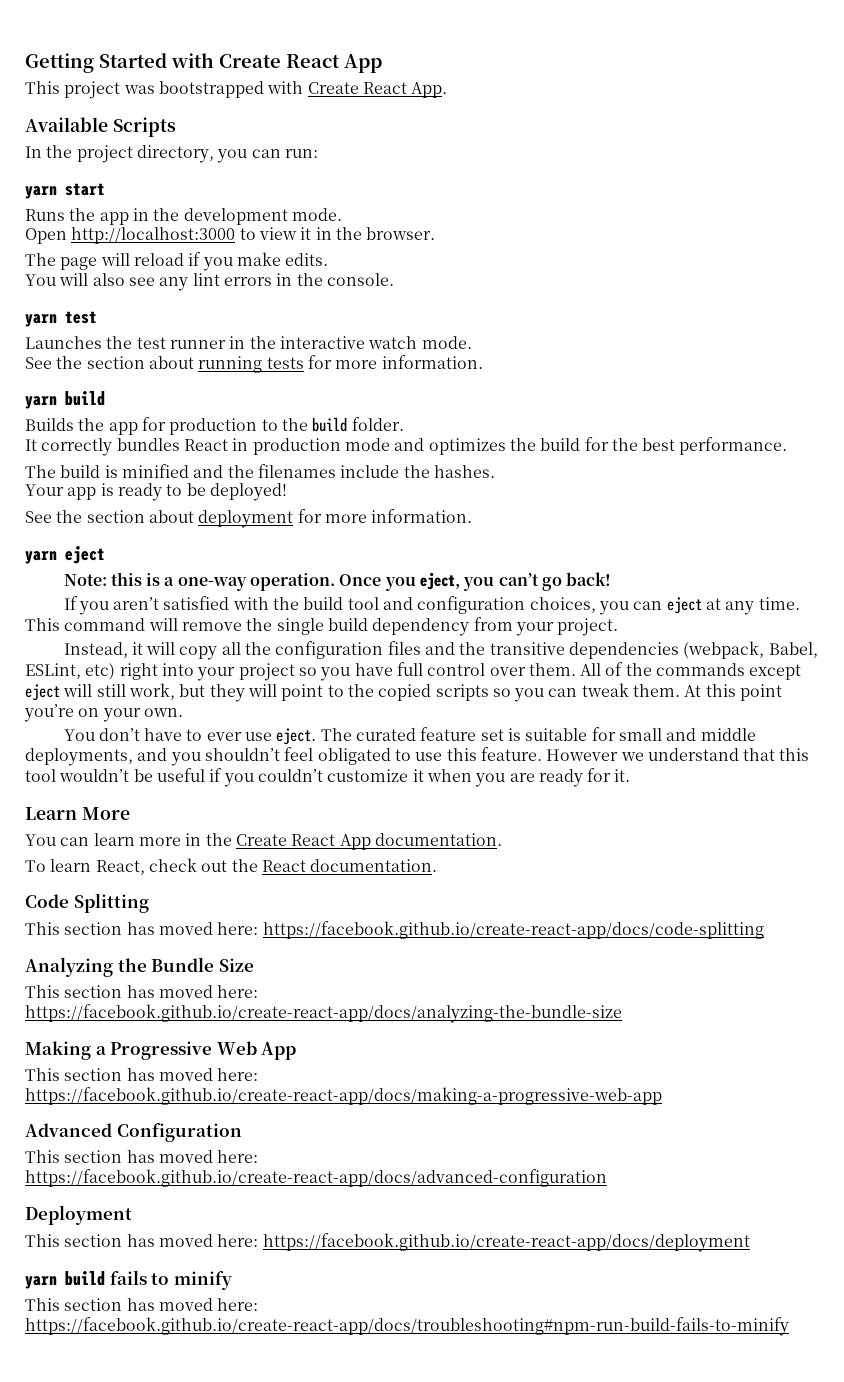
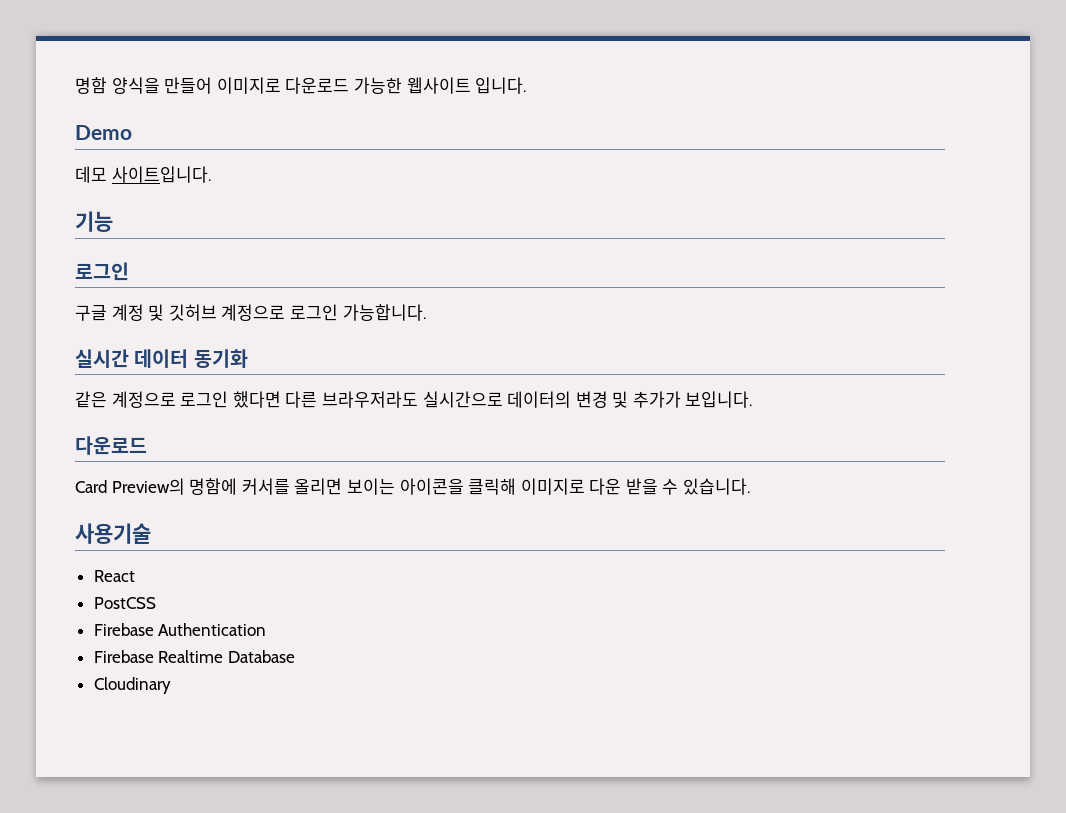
[25,53,382,73] [25,81,448,99] [25,117,176,137] [25,145,318,163] [25,183,105,199] [25,208,342,225] [25,227,436,244] [25,252,329,271] [25,273,394,291] [25,311,97,327] [25,336,472,349] [25,355,483,373] [25,391,105,409] [25,417,404,435] [25,437,788,456] [25,464,495,478] [25,483,287,501] [25,509,473,528] [25,546,105,564] [63,572,612,591] [63,596,800,615] [25,617,619,636] [63,641,818,660] [25,662,802,681] [25,683,783,702] [24,704,183,722] [63,727,756,745] [25,747,810,766] [25,768,631,787] [25,807,130,820] [25,833,502,850] [25,858,438,875] [25,893,149,913] [25,921,764,939] [25,957,254,977] [25,985,259,998] [25,1004,622,1023] [25,1041,297,1060] [25,1068,259,1081] [25,1087,662,1105] [25,1123,242,1142] [25,1150,259,1163] [25,1169,607,1187] [25,1205,132,1225] [25,1233,750,1252] [25,1270,232,1290] [25,1298,259,1311] [25,1317,789,1336] Getting Started with Create React App // This project was bootstrapped with Create React App. // Available Scripts // In the project directory, you can run: // yarn start // Runs the app in the development mode. // Open http://localhost:3000 to view it in the browser. // The page will reload if you make edits. // You will also see any lint errors in the console. // yarn test // Launches the test runner in the interactive watch mode. // See the section about running tests for more information. // yarn build // Builds the app for production to the build folder. // It correctly bundles React in production mode and optimizes the build for the best performance. // The build is minified and the filenames include the hashes. // Your app is ready to be deployed! // See the section about deployment for more information. // yarn eject // Note: this is a one-way operation. Once you eject, you can’t go back! // If you aren’t satisfied with the build tool and configuration choices, you can eject at any time. This command will remove the single build dependency from your project. // Instead, it will copy all the configuration files and the transitive dependencies (webpack, Babel, ESLint, etc) right into your project so you have full control over them. All of the commands except eject will still work, but they will point to the copied scripts so you can tweak them. At this point you’re on your own. // You don’t have to ever use eject. The curated feature set is suitable for small and middle deployments, and you shouldn’t feel obligated to use this feature. However we understand that this tool wouldn’t be useful if you couldn’t customize it when you are ready for it. // Learn More // You can learn more in the Create React App documentation. // To learn React, check out the React documentation. // Code Splitting // This section has moved here: https://facebook.github.io/create-react-app/docs/code-splitting // Analyzing the Bundle Size // This section has moved here: https://facebook.github.io/create-react-app/docs/analyzing-the-bundle-size // Making a Progressive Web App // This section has moved here: https://facebook.github.io/create-react-app/docs/making-a-progressive-web-app // Advanced Configuration // This section has moved here: https://facebook.github.io/create-react-app/docs/advanced-configuration // Deployment // This section has moved here: https://facebook.github.io/create-react-app/docs/deployment // yarn build fails to minify // This section has moved here: https://facebook.github.io/create-react-app/docs/troubleshooting#npm-run-build-fails-to-minify -> [75,77,527,94] [75,125,132,140] [75,166,211,183] [75,211,113,232] [75,262,129,281] [75,304,426,321] [75,349,248,368] [75,391,753,408] [75,436,147,455] [75,478,751,495] [75,523,151,544] [93,570,135,582] [93,597,156,609] [93,623,267,636] [93,650,295,663] [93,677,171,694] 명함 양식을 만들어 이미지로 다운로드 가능한 웹사이트 입니다. // Demo // 데모 사이트입니다. // 기능 // 로그인 // 구글 계정 및 깃허브 계정으로 로그인 가능합니다. // 실시간 데이터 동기화 // 같은 계정으로 로그인 했다면 다른 브라우저라도 실시간으로 데이터의 변경 및 추가가 보입니다. // 다운로드 // Card Preview의 명함에 커서를 올리면 보이는 아이콘을 클릭해 이미지로 다운 받을 수 있습니다. // 사용기술 // React // PostCSS // Firebase Authentication // Firebase Realtime Database // Cloudinary

